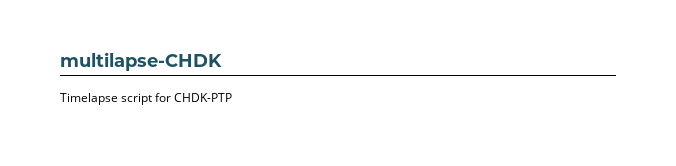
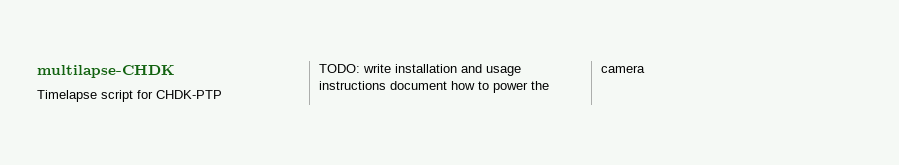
(233, 97) none -> [319,64,521,76] [319,81,549,93] [601,65,645,73] // TODO: write installation and usage instructions document how to power the camera

